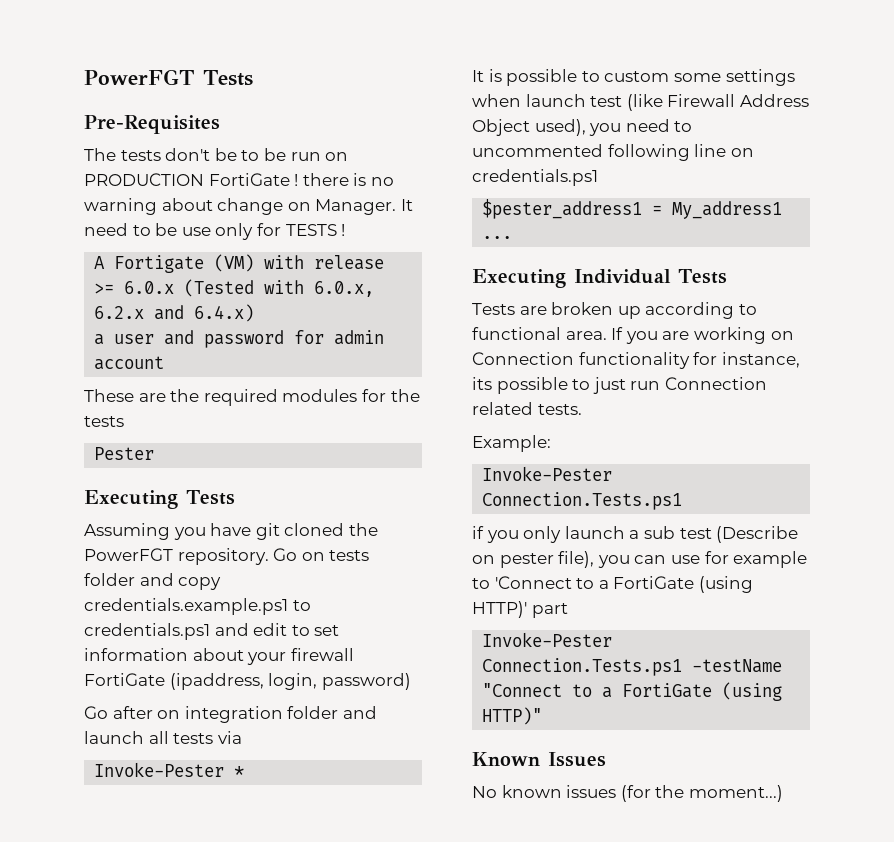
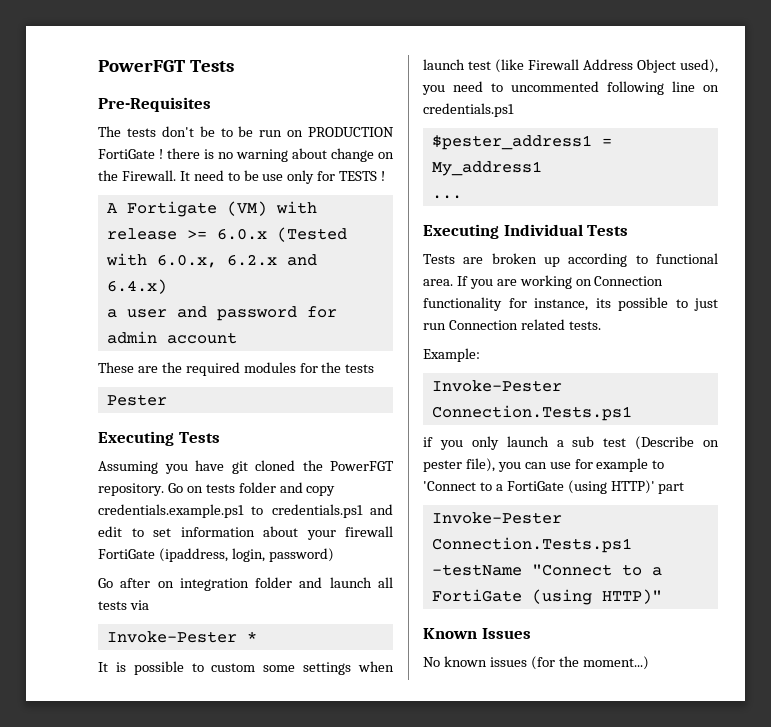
[315,199,397,215] Manager. -> [98,170,176,181] the Firewall.

